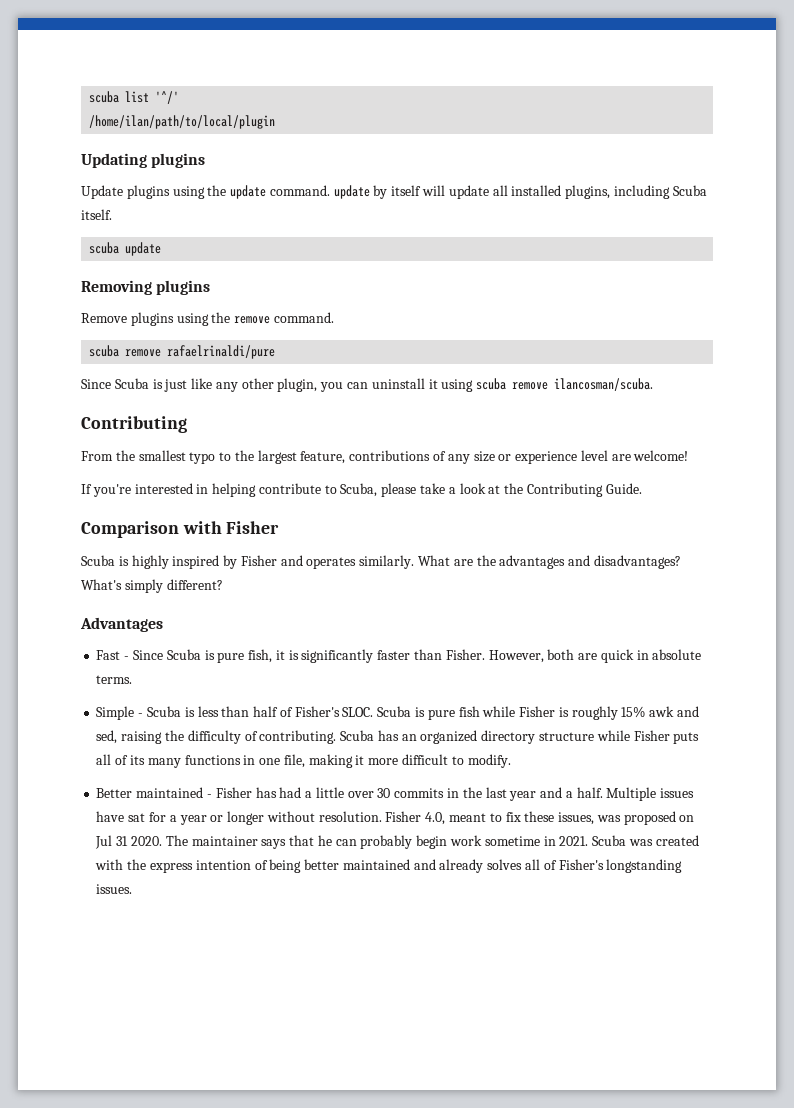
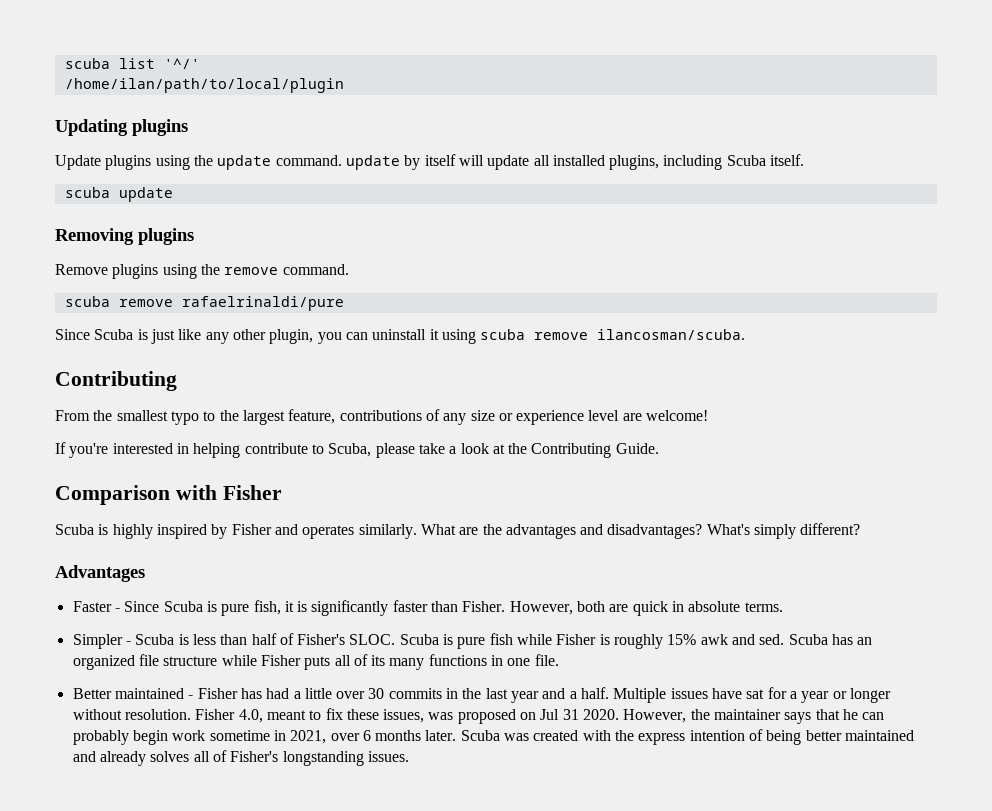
[96,650,121,660] Fast -> [72,601,112,612] Faster
[96,706,135,720] Simple -> [72,634,123,649] Simpler
[96,730,337,744] sed, raising the difficulty of contributing. -> [759,634,785,645] sed.
[481,730,536,744] directory -> [138,654,159,666] file
[283,754,511,768] file, making it more difficult to modify. -> [534,654,559,666] file.
[165,835,188,846] The -> [623,709,710,723] However, the
[559,836,589,846] 2021. -> [290,730,457,744] 2021, over 6 months later.

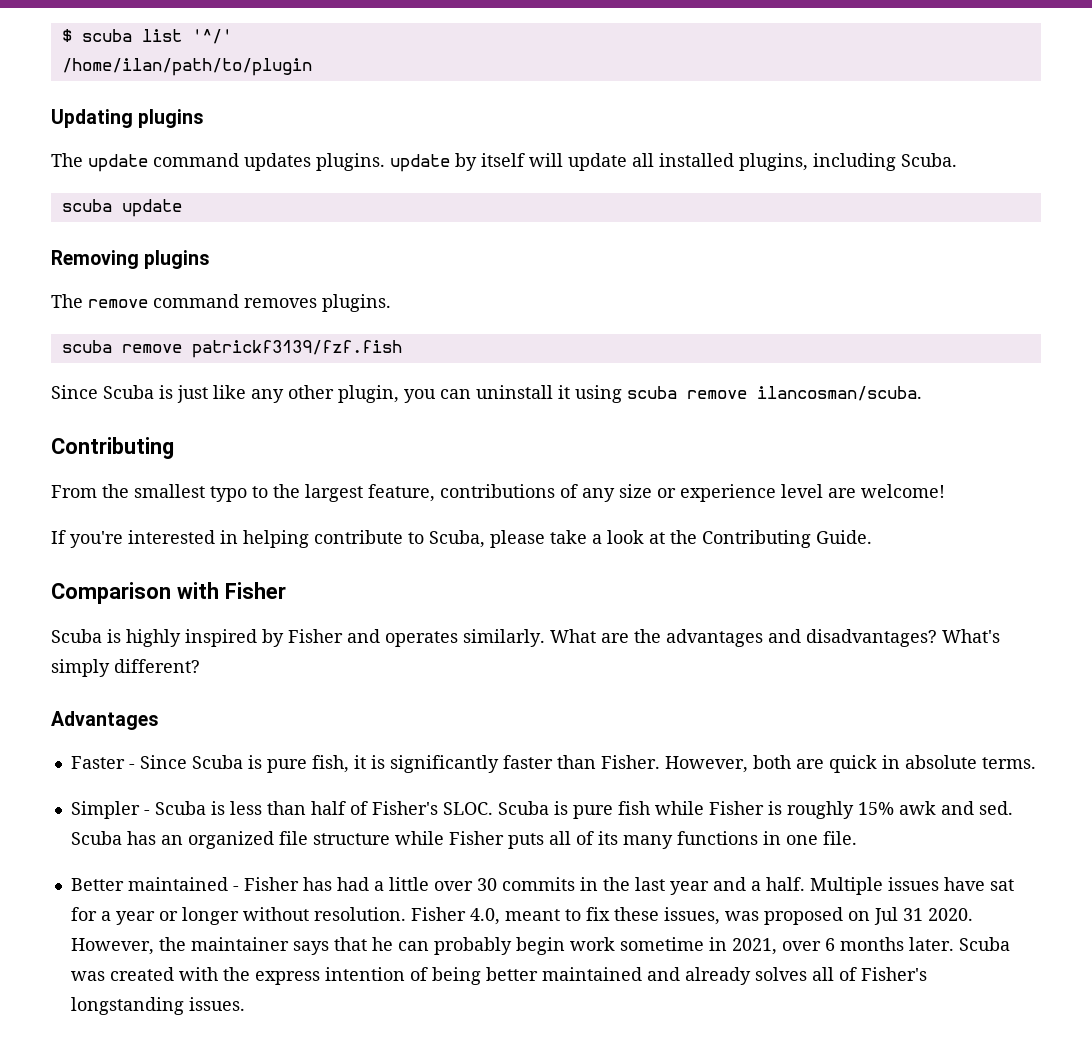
(64, 63) none -> [61,29,72,42] $
[64,78,344,93] /home/ilan/path/to/local/plugin -> [61,58,312,76] /home/ilan/path/to/plugin
[55,155,342,170] Update plugins using the update command. -> [51,153,385,172] The update command updates plugins.
[726,154,805,166] Scuba itself. -> [901,153,957,167] Scuba.
[55,264,349,279] [64,296,344,311] Remove plugins using the remove command. // scuba remove rafaelrinaldi/pure -> [51,294,391,312] [61,340,402,358] The remove command removes plugins. // scuba remove patrickf3139/fzf.fish

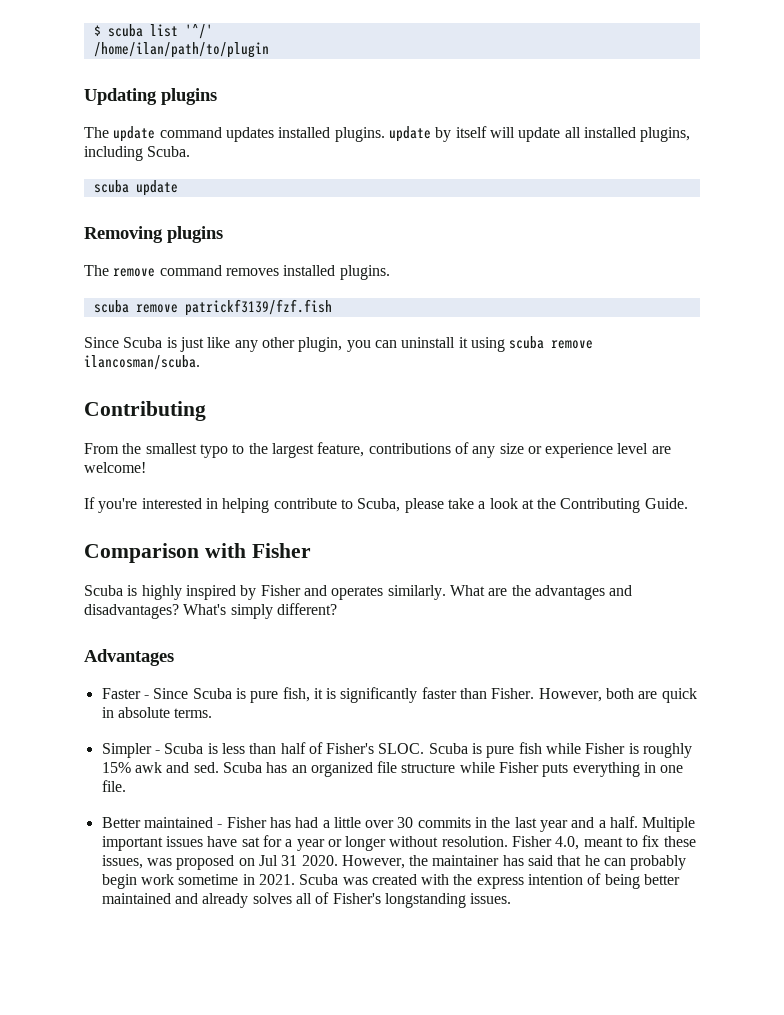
(311, 162) none -> [278,127,331,138] installed
(317, 303) none -> [283,265,336,276] installed
[548,831,758,849] all of its many functions -> [572,762,640,777] everything
(883, 886) none -> [101,836,163,851] important
[292,941,329,955] says -> [502,855,554,866] has said
[731,937,954,955] 2021, over 6 months later. -> [258,874,295,885] 2021.

